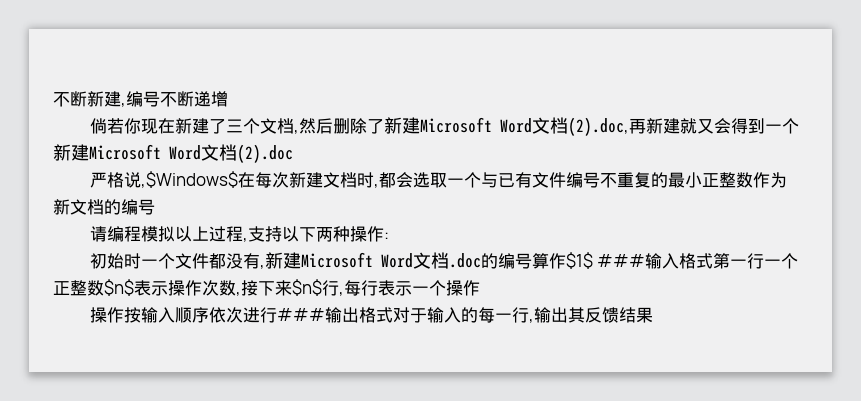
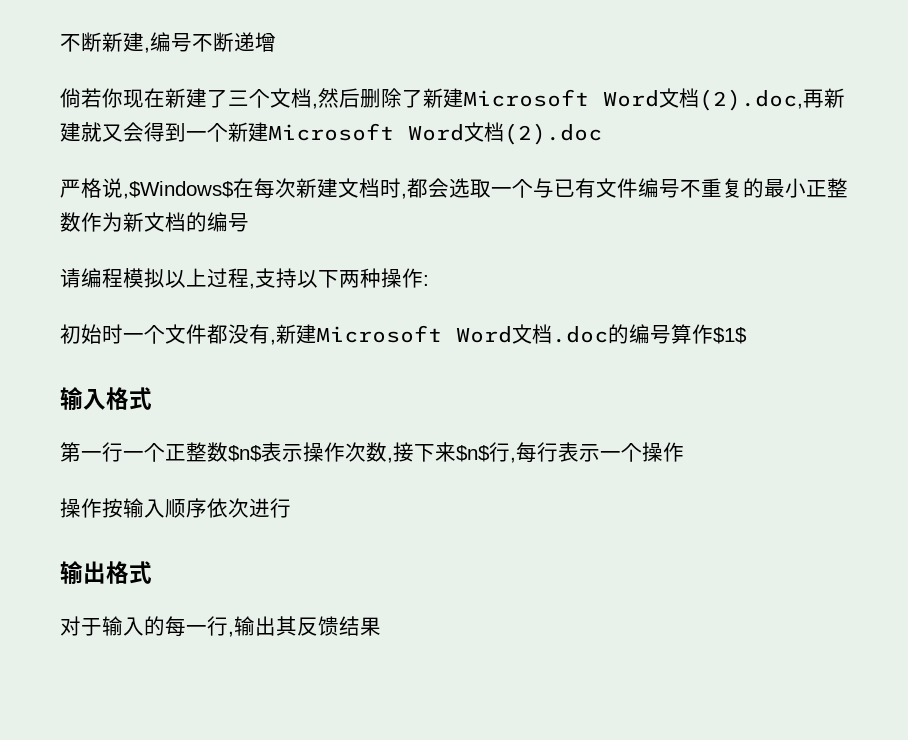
[597,254,646,267] ### -> (747, 335) //
(714, 261) none -> (152, 398) //
[276,308,325,321] ### -> (291, 508) //
(393, 315) none -> (152, 572) //

